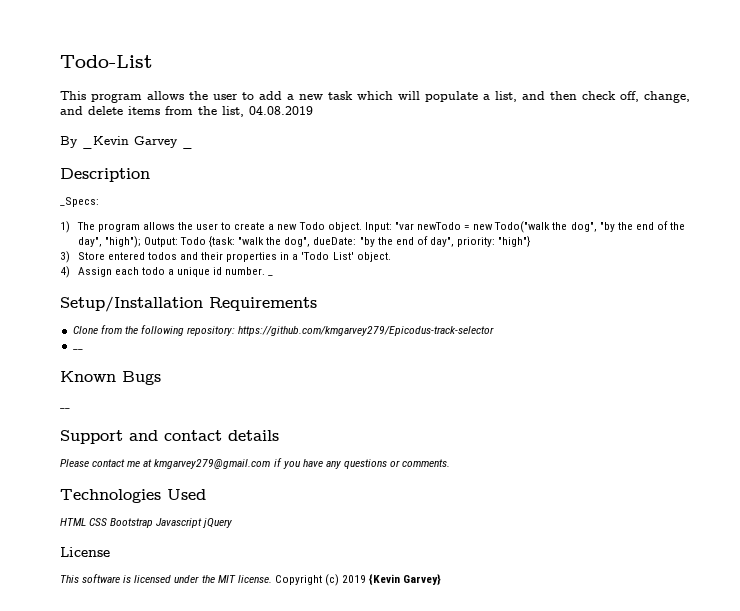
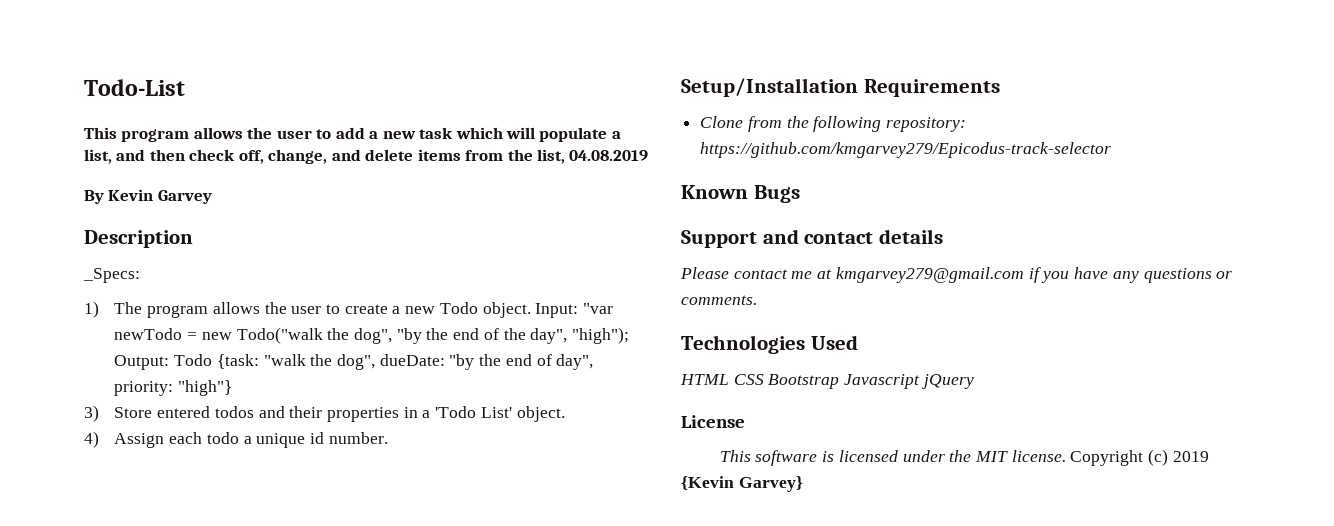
[82,136,129,149] _Kevin -> [108,189,154,201] Kevin
[182,145,193,149] _ -> (212, 197) none
[268,275,274,276] _ -> (388, 438) none
[72,349,83,350] // __ -> (1112, 150) none
[60,408,70,409] // __ -> (800, 194) none

